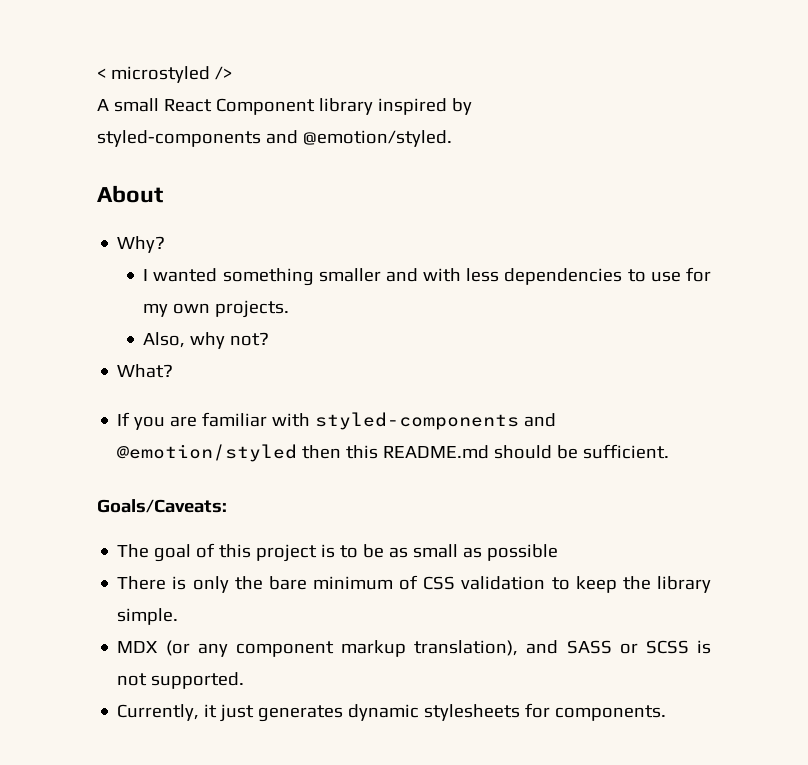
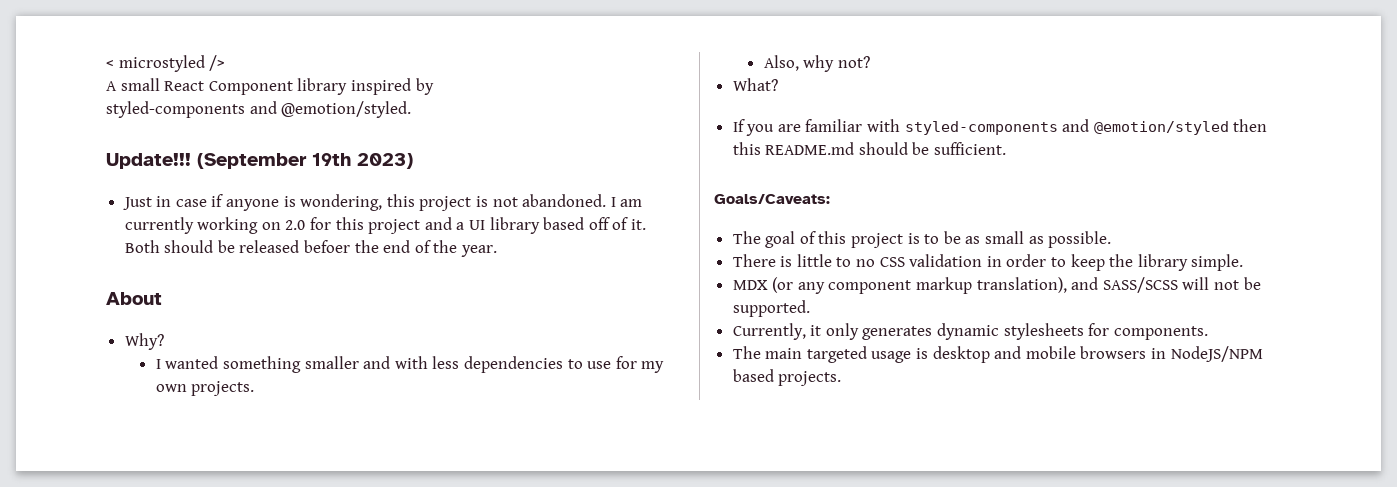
(452, 138) none -> [106,153,413,169] [122,194,643,211] [124,217,646,234] [124,240,498,257] // Update!!! (September 19th 2023) // Just in case if anyone is wondering, this project is not abandoned. I am currently working on 2.0 for this project and a UI library based off of it. Both should be released befoer the end of the year.
[487,544,559,561] possible -> [1048,231,1112,248] possible.
[192,575,546,593] only the bare minimum of CSS validation -> [796,254,1047,267] little to no CSS validation in order
[566,640,711,654] [117,673,148,686] SASS or SCSS is not -> [1102,277,1261,293] SASS/SCSS will not be
[220,704,255,722] just -> [825,323,859,340] only
(667, 713) none -> [732,346,1263,363] [732,369,842,386] // The main targeted usage is desktop and mobile browsers in NodeJS/NPM based projects.

